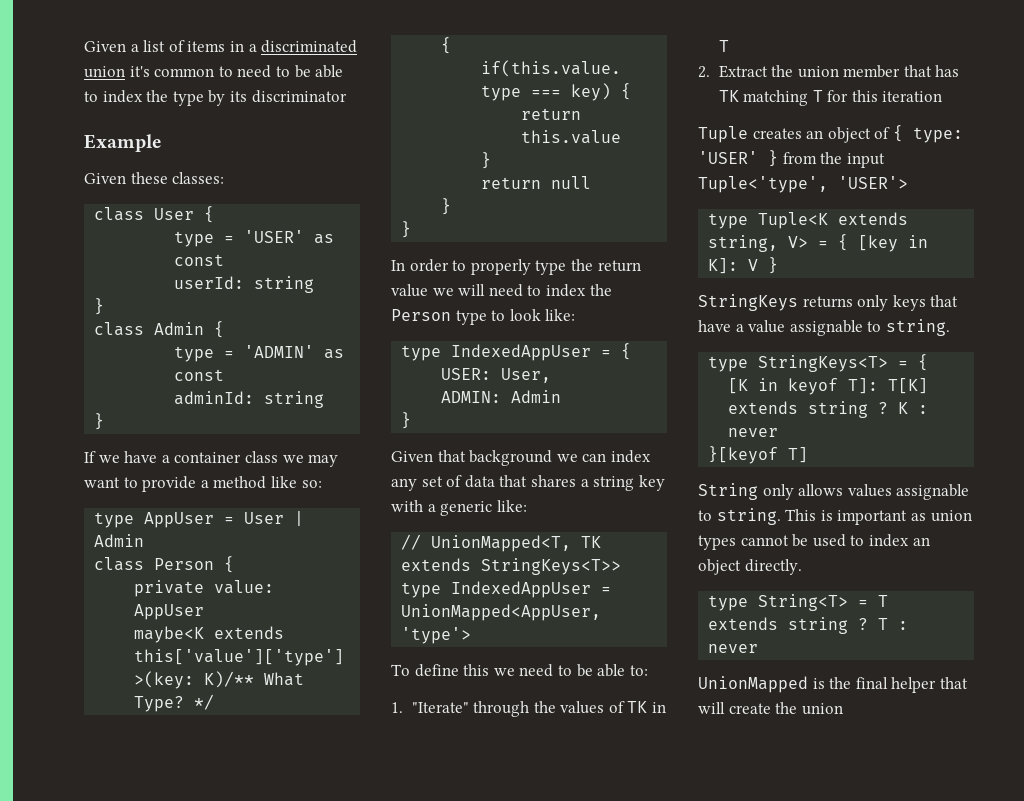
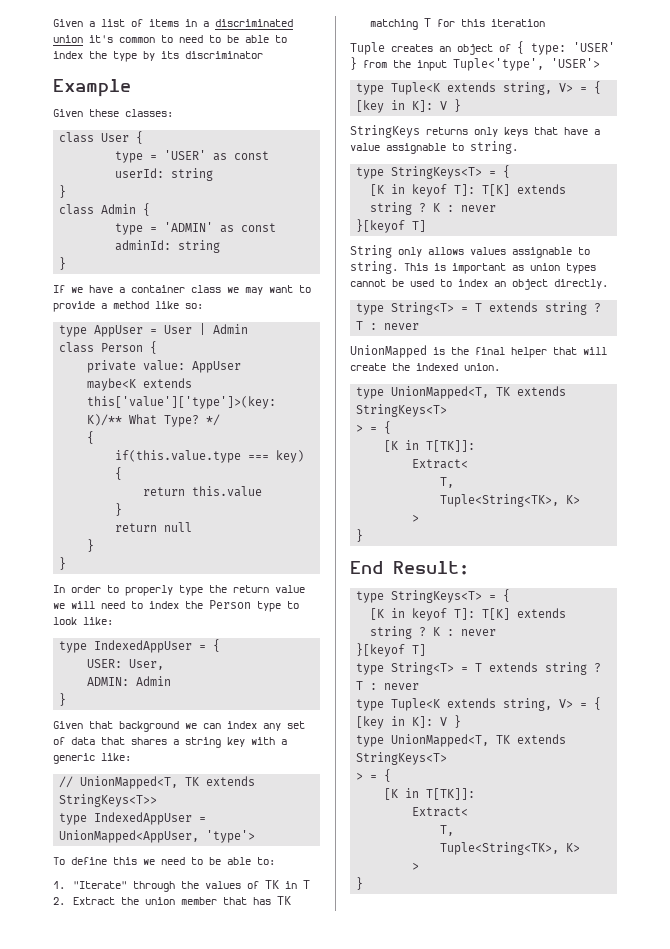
[801,703,843,715] union -> [416,363,500,371] [356,386,567,399] [356,404,448,417] [356,421,392,434] [384,440,476,452] [412,459,469,469] [440,477,455,488] [440,494,581,507] [412,515,420,522] [356,529,364,542] [350,561,469,575] [356,589,511,603] [370,608,567,621] [370,626,497,639] [356,643,427,657] [356,662,602,675] [356,681,420,690] [356,697,602,711] [356,715,462,729] [356,734,567,747] [356,752,448,765] [356,769,392,782] [384,788,476,800] [412,807,469,817] [440,825,455,836] [440,842,581,855] [412,863,420,870] [356,877,364,890] indexed union. // type UnionMapped<T, TK extends StringKeys<T> // > = { // [K in T[TK]]: // Extract< // T, // Tuple<String<TK>, K> // > // } // End Result: // type StringKeys<T> = { // [K in keyof T]: T[K] extends string ? K : never // }[keyof T] // type String<T> = T extends string ? T : never // type Tuple<K extends string, V> = { [key in K]: V } // type UnionMapped<T, TK extends StringKeys<T> // > = { // [K in T[TK]]: // Extract< // T, // Tuple<String<TK>, K> // > // }

